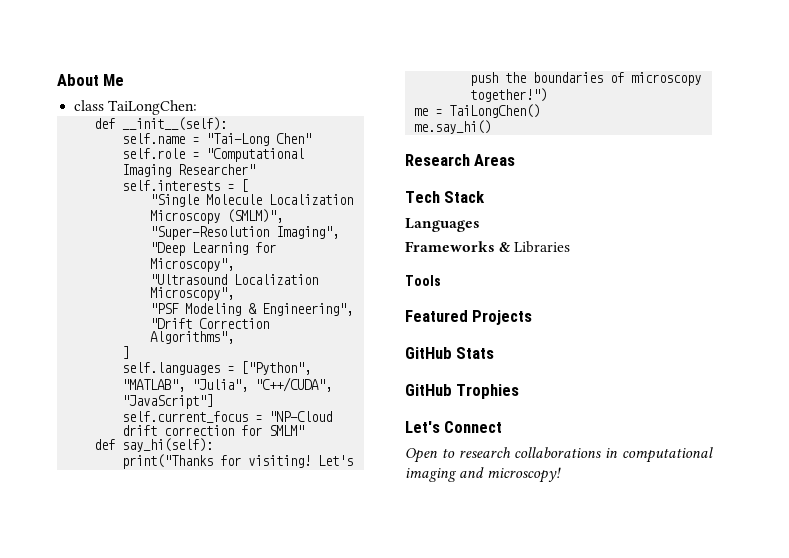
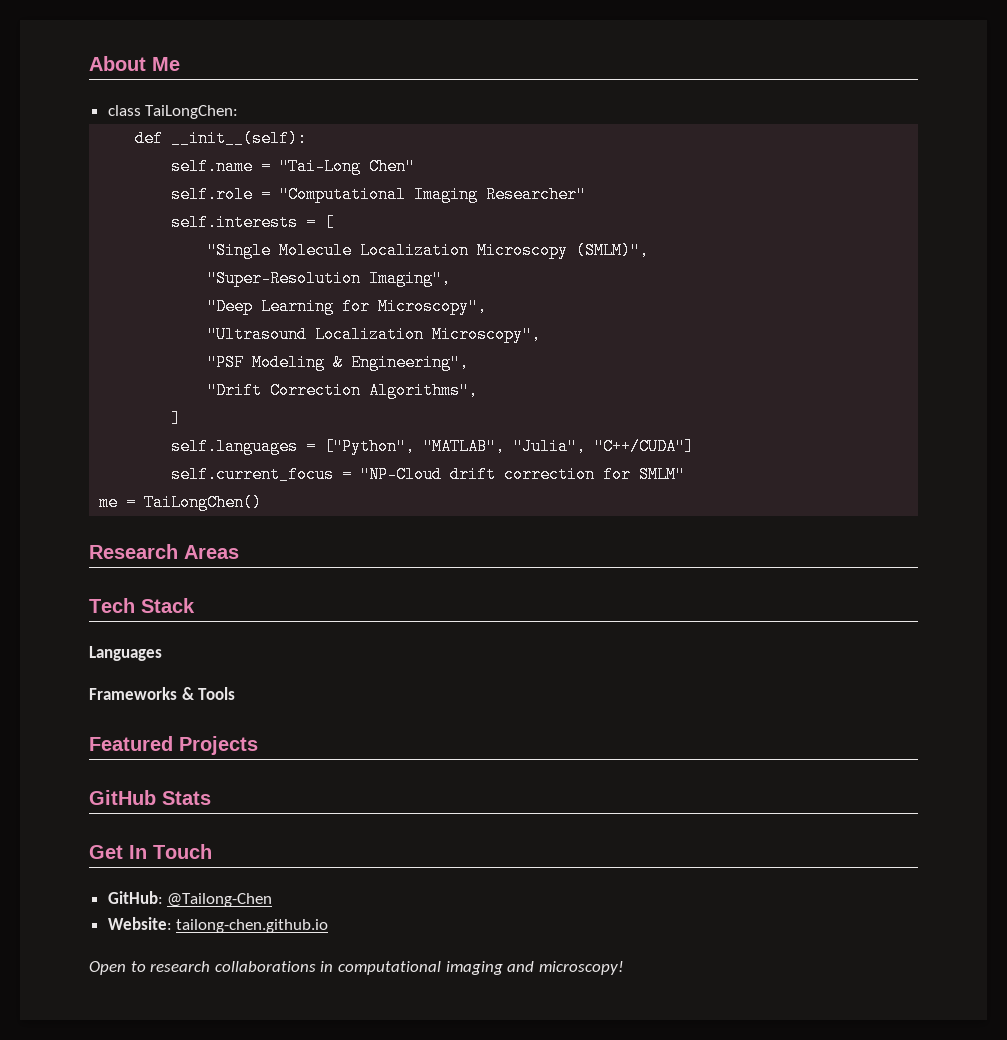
[255,377,333,392] [122,394,214,409] "C++/CUDA", "JavaScript"] -> [594,438,695,455] "C++/CUDA"]
[94,438,214,452] [122,454,354,469] [470,72,702,86] [470,88,548,102] // def say_hi(self): // print("Thanks for visiting! Let's push the boundaries of microscopy together!") -> (686, 474) none
[414,120,492,134] // me.say_hi() -> (263, 502) none
[514,241,571,253] Libraries // -> (195, 693) none
[405,384,520,399] [405,421,503,433] GitHub Trophies // Let's Connect -> [89,844,212,859] [107,891,273,907] [107,917,329,933] Get In Touch // GitHub: @Tailong-Chen // Website: tailong-chen.github.io

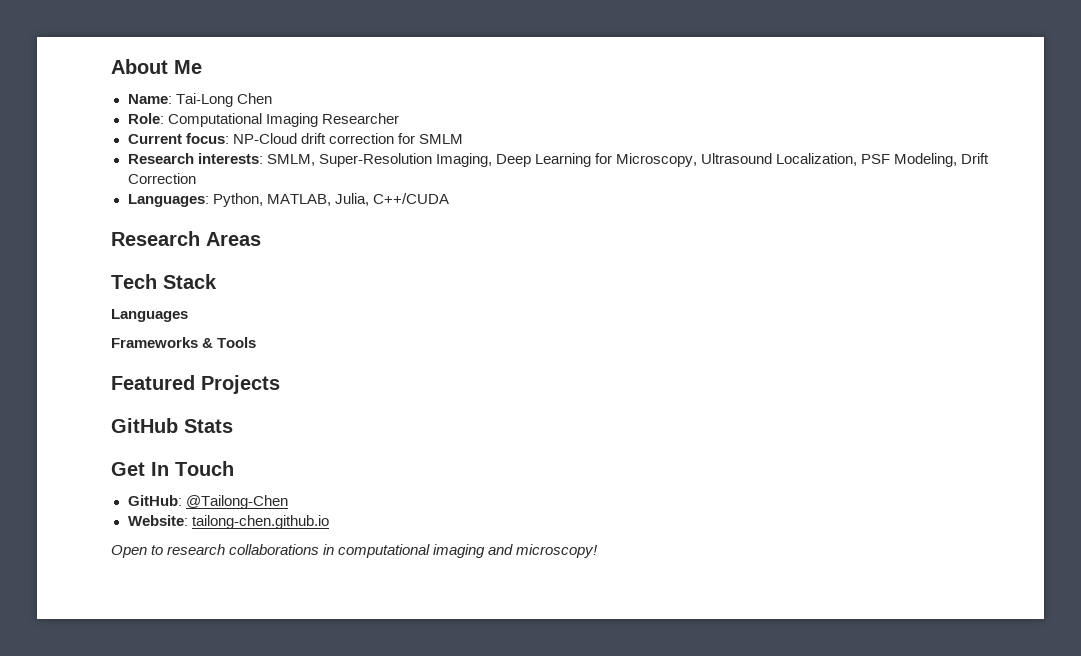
[107,105,239,119] [135,130,308,147] [171,158,416,175] [171,186,587,203] [171,214,335,231] [207,242,650,259] [207,270,452,287] [207,298,488,315] [207,326,542,343] [207,354,470,371] [207,382,479,399] [171,410,182,427] [171,438,695,455] [171,466,686,483] [99,494,263,511] class TaiLongChen: // def __init__(self): // self.name = "Tai-Long Chen" // self.role = "Computational Imaging Researcher" // self.interests = [ // "Single Molecule Localization Microscopy (SMLM)", // "Super-Resolution Imaging", // "Deep Learning for Microscopy", // "Ultrasound Localization Microscopy", // "PSF Modeling & Engineering", // "Drift Correction Algorithms", // ] // self.languages = ["Python", "MATLAB", "Julia", "C++/CUDA"] // self.current_focus = "NP-Cloud drift correction for SMLM" // me = TaiLongChen() -> [127,93,272,107] [127,113,399,127] [127,133,463,144] [127,153,990,167] [127,173,196,184] [127,193,449,207] Name: Tai-Long Chen // Role: Computational Imaging Researcher // Current focus: NP-Cloud drift correction for SMLM // Research interests: SMLM, Super-Resolution Imaging, Deep Learning for Microscopy, Ultrasound Localization, PSF Modeling, Drift Correction // Languages: Python, MATLAB, Julia, C++/CUDA

